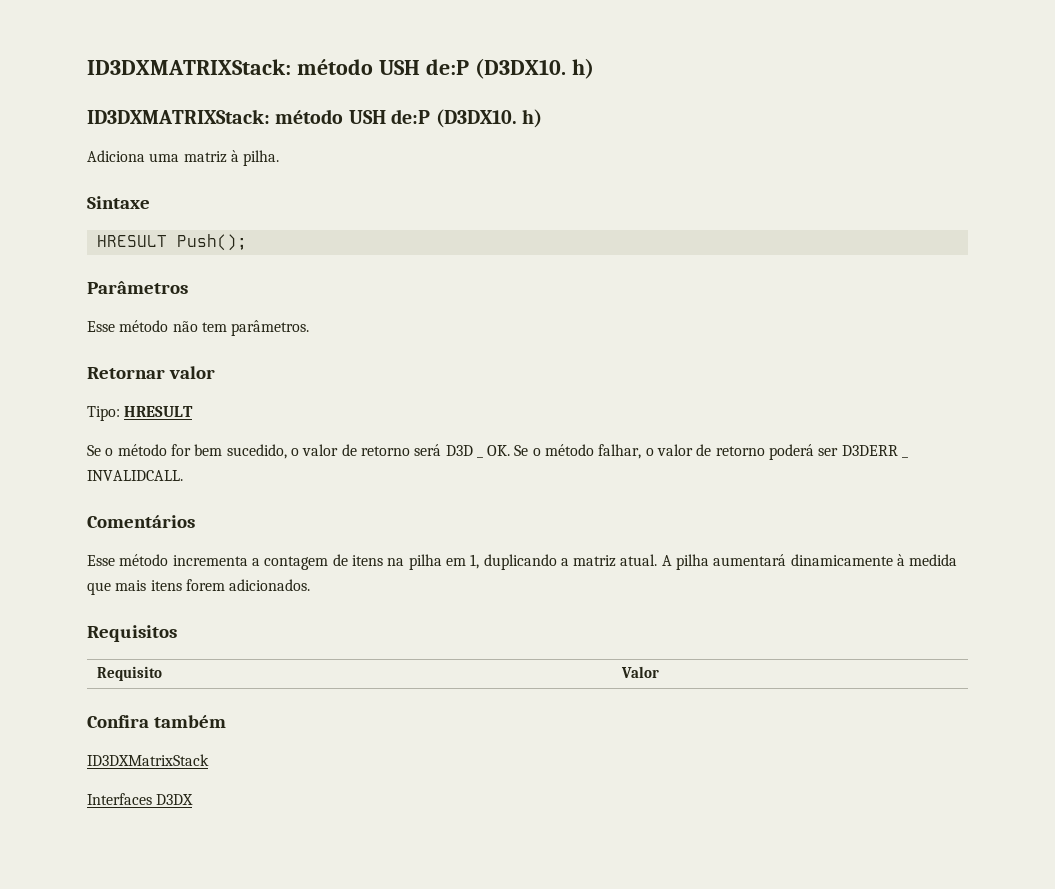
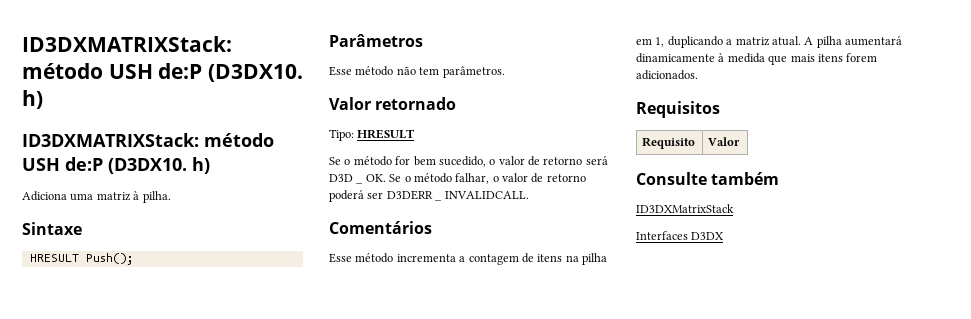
[87,366,215,379] Retornar valor -> [329,97,457,110] Valor retornado
[87,715,149,728] Confira -> [636,172,707,185] Consulte

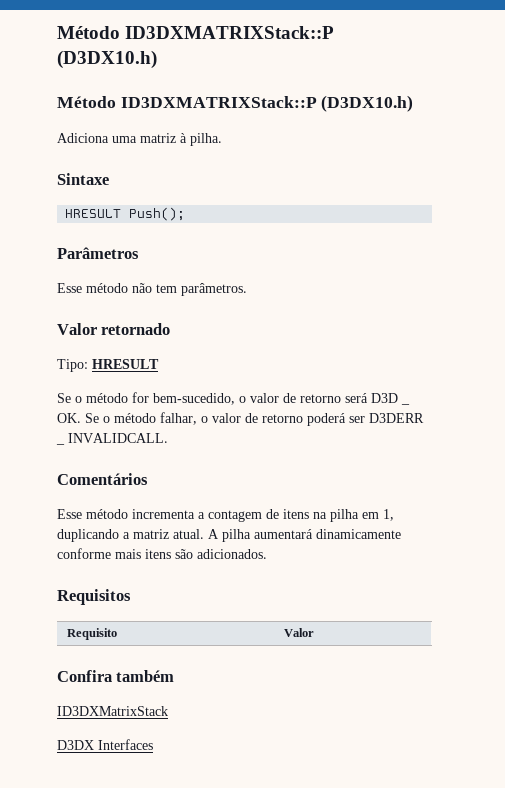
[22,36,232,52] [22,63,303,82] [22,90,43,109] [22,133,274,147] [22,157,210,174] ID3DXMATRIXStack: método USH de:P (D3DX10. h) // ID3DXMATRIXStack: método USH de:P (D3DX10. h) -> [57,26,335,39] [57,50,157,69] [57,95,414,112] Método ID3DXMATRIXStack::P (D3DX10.h) // Método ID3DXMATRIXStack::P (D3DX10.h)
[413,156,486,167] bem sucedido, -> [153,393,235,405] bem-sucedido,
[718,53,788,65] à medida que -> [57,548,111,559] conforme
[846,53,878,62] forem -> [175,549,193,559] são
[636,172,707,185] Consulte -> [57,670,112,682] Confira
[636,231,725,240] Interfaces D3DX -> [57,739,153,750] D3DX Interfaces

